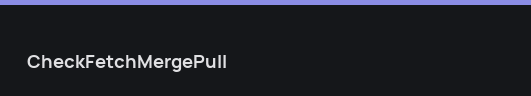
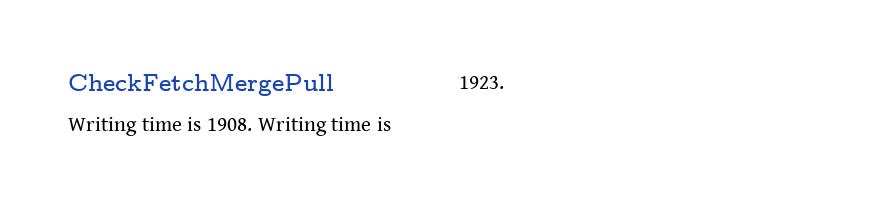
(227, 63) none -> [68,117,392,136] [459,76,504,89] // Writing time is 1908. Writing time is 1923.

